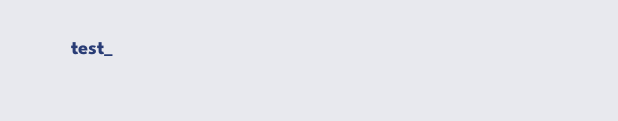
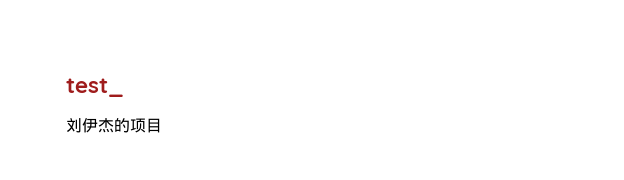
(113, 49) none -> [66,118,162,133] // 刘伊杰的项目

